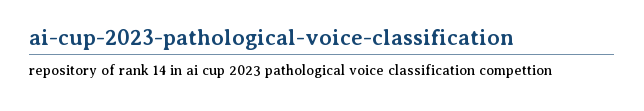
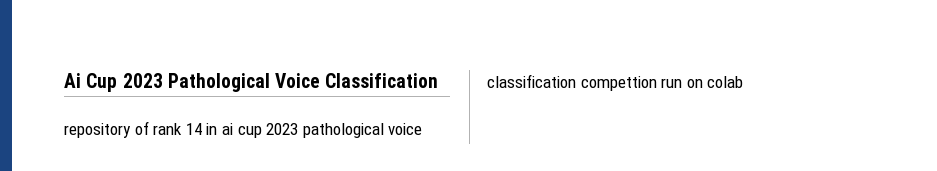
[29,29,514,50] ai-cup-2023-pathological-voice-classification -> [64,73,439,92] Ai Cup 2023 Pathological Voice Classification
(552, 71) none -> [661,76,744,88] run on colab

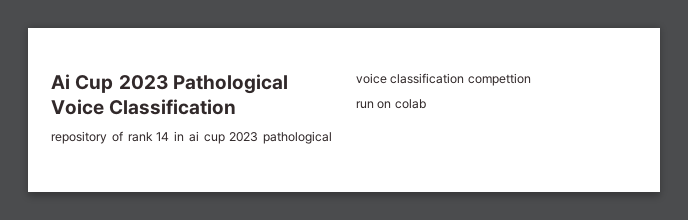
(657, 83) none -> (531, 79) //

